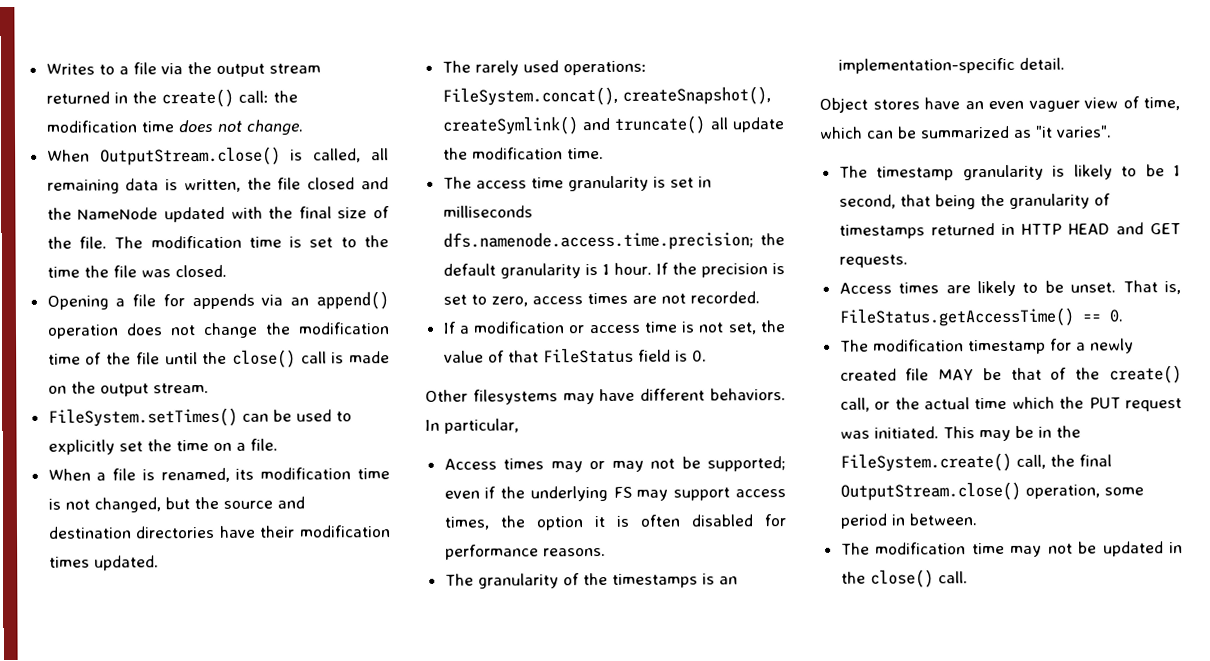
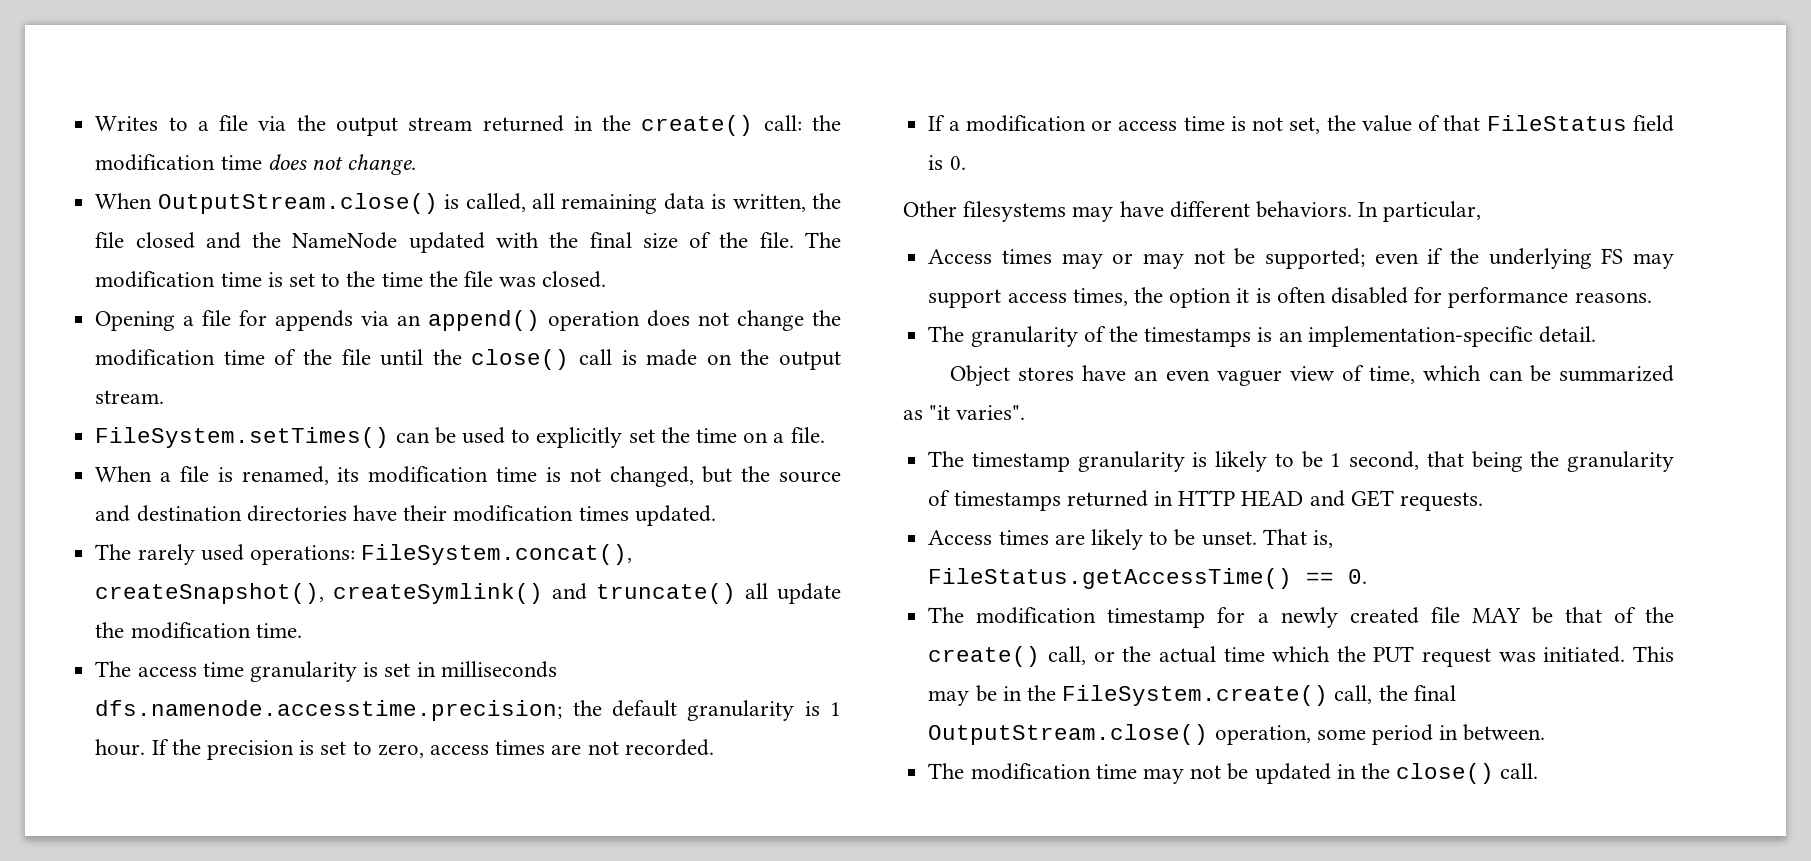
[442,231,754,251] dfs.namenode.access.time.precision; -> [95,700,563,721] dfs.namenode.accesstime.precision;

